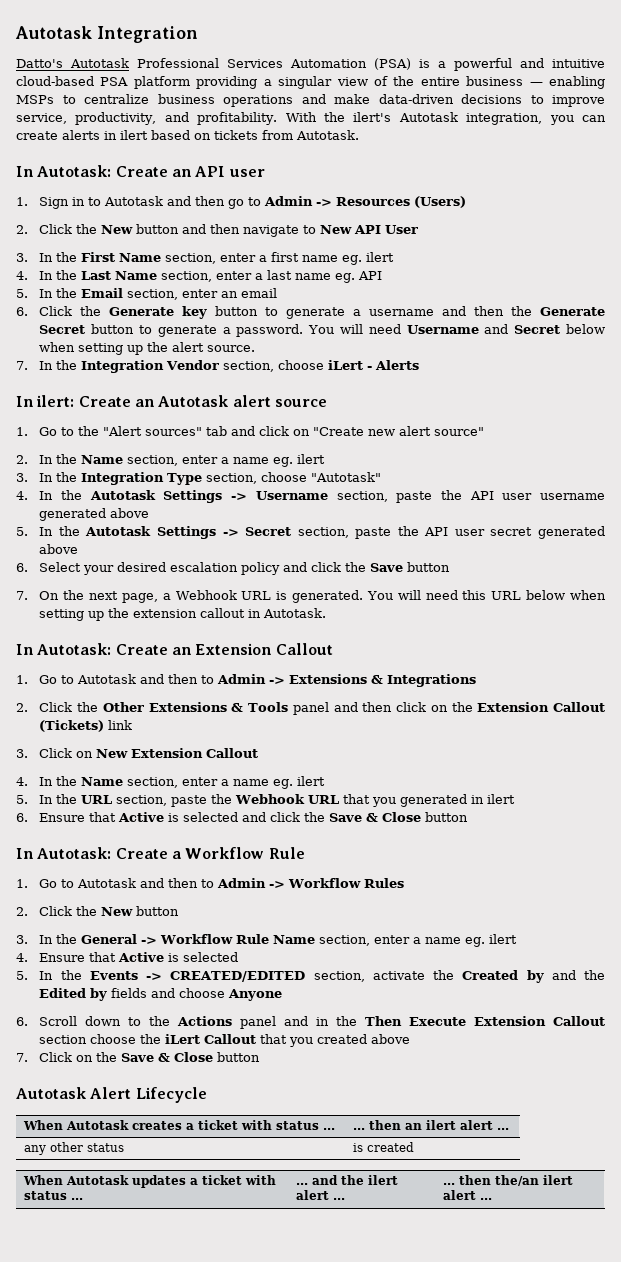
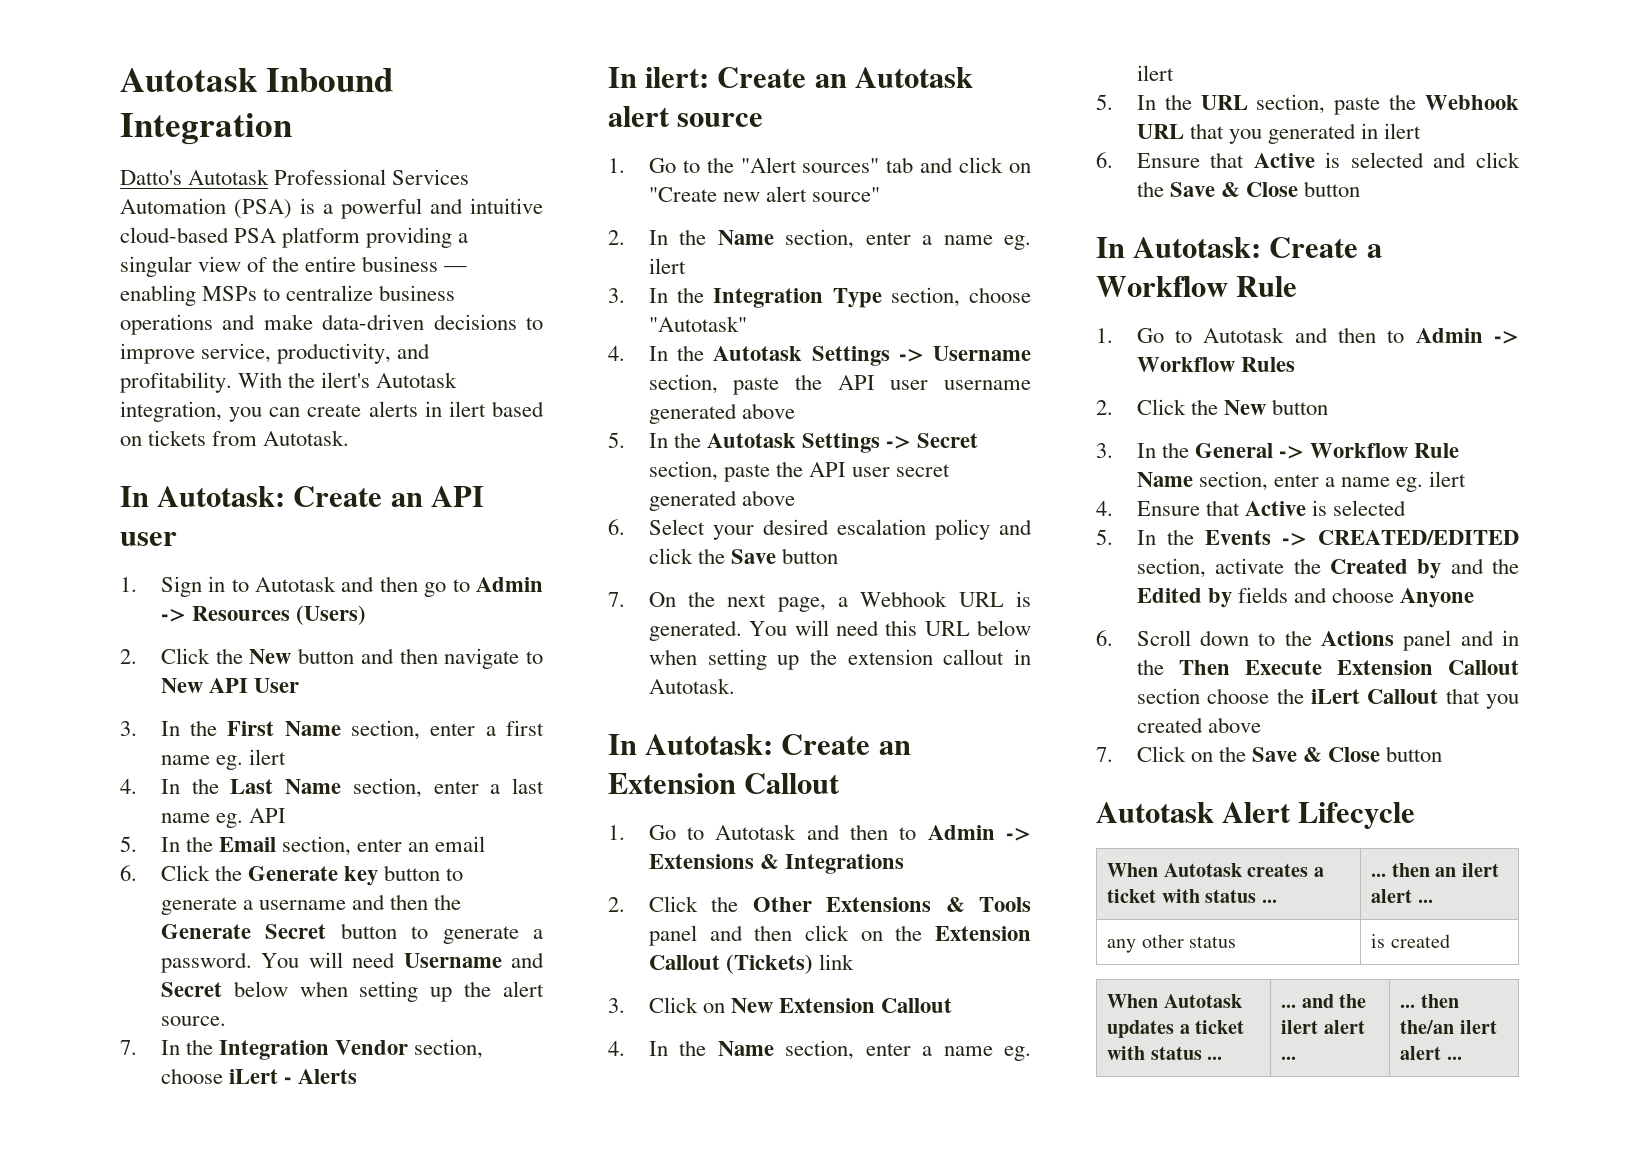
[15,26,92,39] Autotask -> [120,68,394,92] Autotask Inbound

